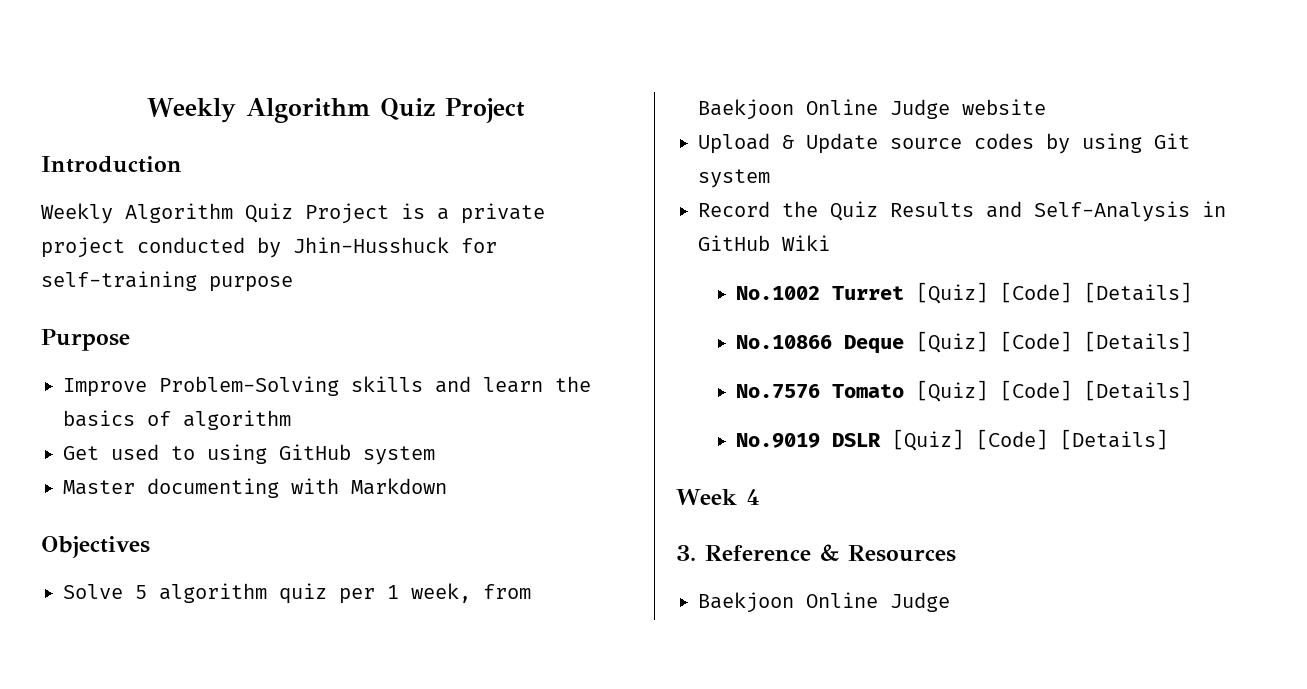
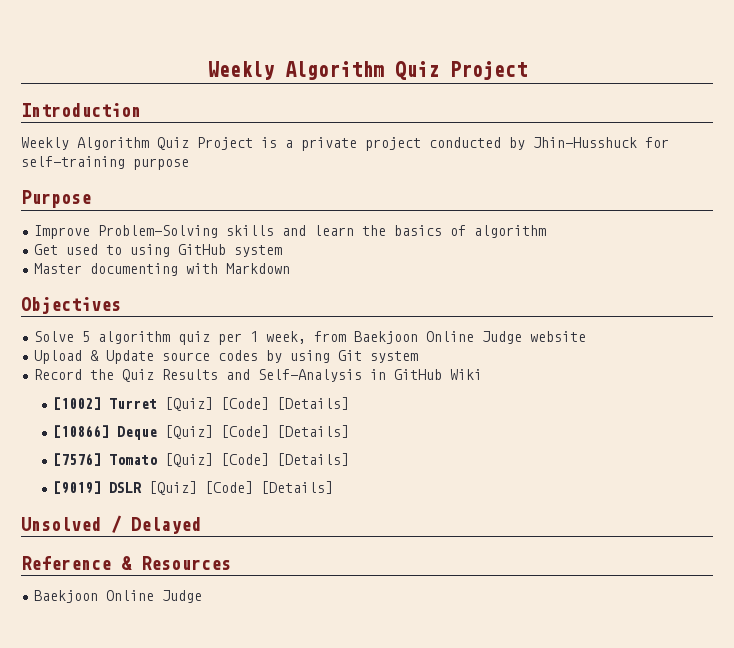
[735,286,820,300] No.1002 -> [52,397,101,410] [1002]
[735,335,832,349] No.10866 -> [52,425,109,438] [10866]
[735,384,820,399] No.7576 -> [52,453,101,466] [7576]
[735,433,820,448] No.9019 -> [52,481,101,494] [9019]
[676,489,760,505] [676,545,696,561] Week 4 // 3. -> [21,515,201,534] Unsolved / Delayed //

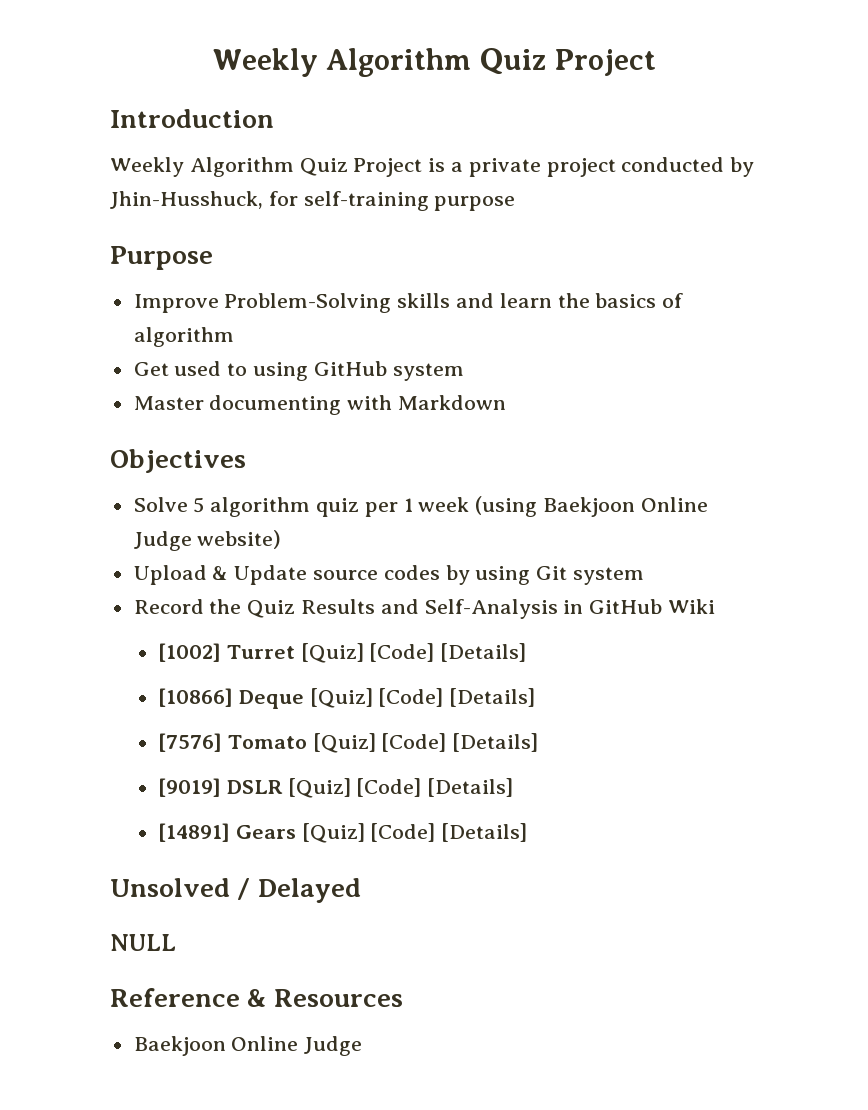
[533,137,637,148] Jhin-Husshuck -> [110,191,263,209] Jhin-Husshuck,
[266,331,587,344] week, from Baekjoon Online Judge website -> [418,496,708,517] [133,530,282,551] week (using Baekjoon Online Judge website)
(333, 487) none -> [157,823,528,843] // [14891] Gears [Quiz] [Code] [Details]
(201, 525) none -> [110,934,176,951] // NULL

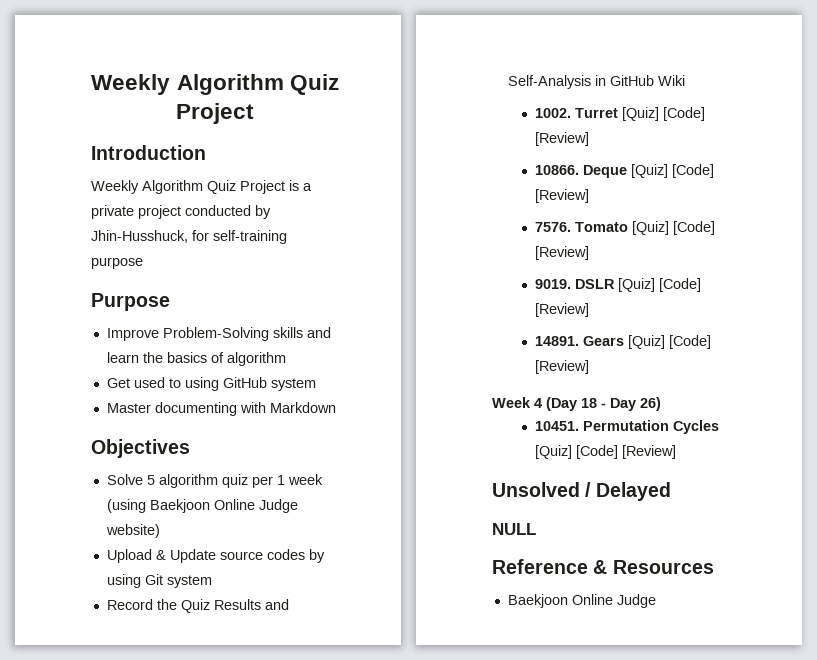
[157,643,221,662] [1002] -> [535,108,572,118] 1002.
[440,643,527,662] [157,688,233,707] [Details] // [10866] -> [535,132,590,146] [535,165,580,175] [Review] // 10866.
[449,688,536,707] [157,733,222,752] [Details] // [7576] -> [535,189,590,203] [535,222,572,232] [Review] // 7576.
[452,733,539,752] [157,778,221,797] [Details] // [9019] -> [535,246,590,260] [535,279,572,289] [Review] // 9019.
[427,778,514,797] [157,823,230,842] [Details] // [14891] -> [535,303,590,317] [535,336,580,346] [Review] // 14891.
[441,823,528,842] [Details] -> [535,360,590,374] [492,397,661,411] [535,420,720,434] [535,445,677,459] [Review] // Week 4 (Day 18 - Day 26) // 10451. Permutation Cycles [Quiz] [Code] [Review]

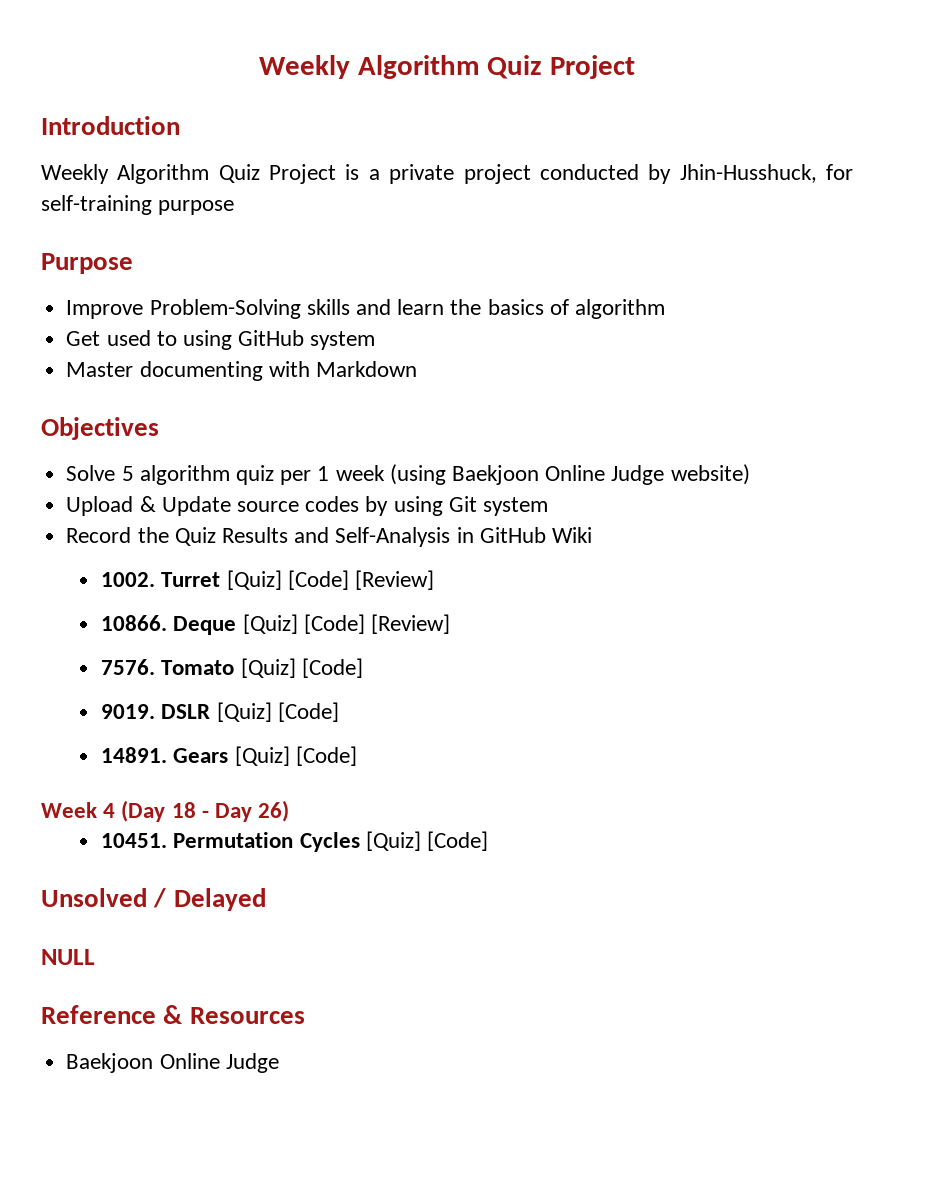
[535,246,590,260] [Review] -> (363, 668) none
[535,303,590,317] [Review] -> (339, 712) none
[535,360,590,374] [Review] -> (357, 756) none
[622,445,677,459] [Review] -> (488, 841) none

